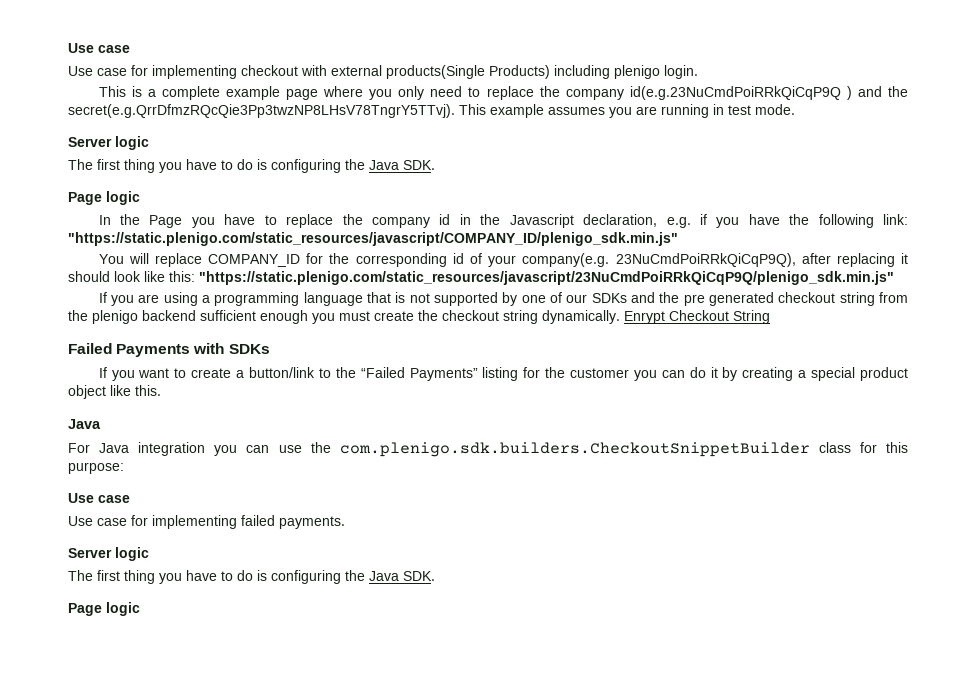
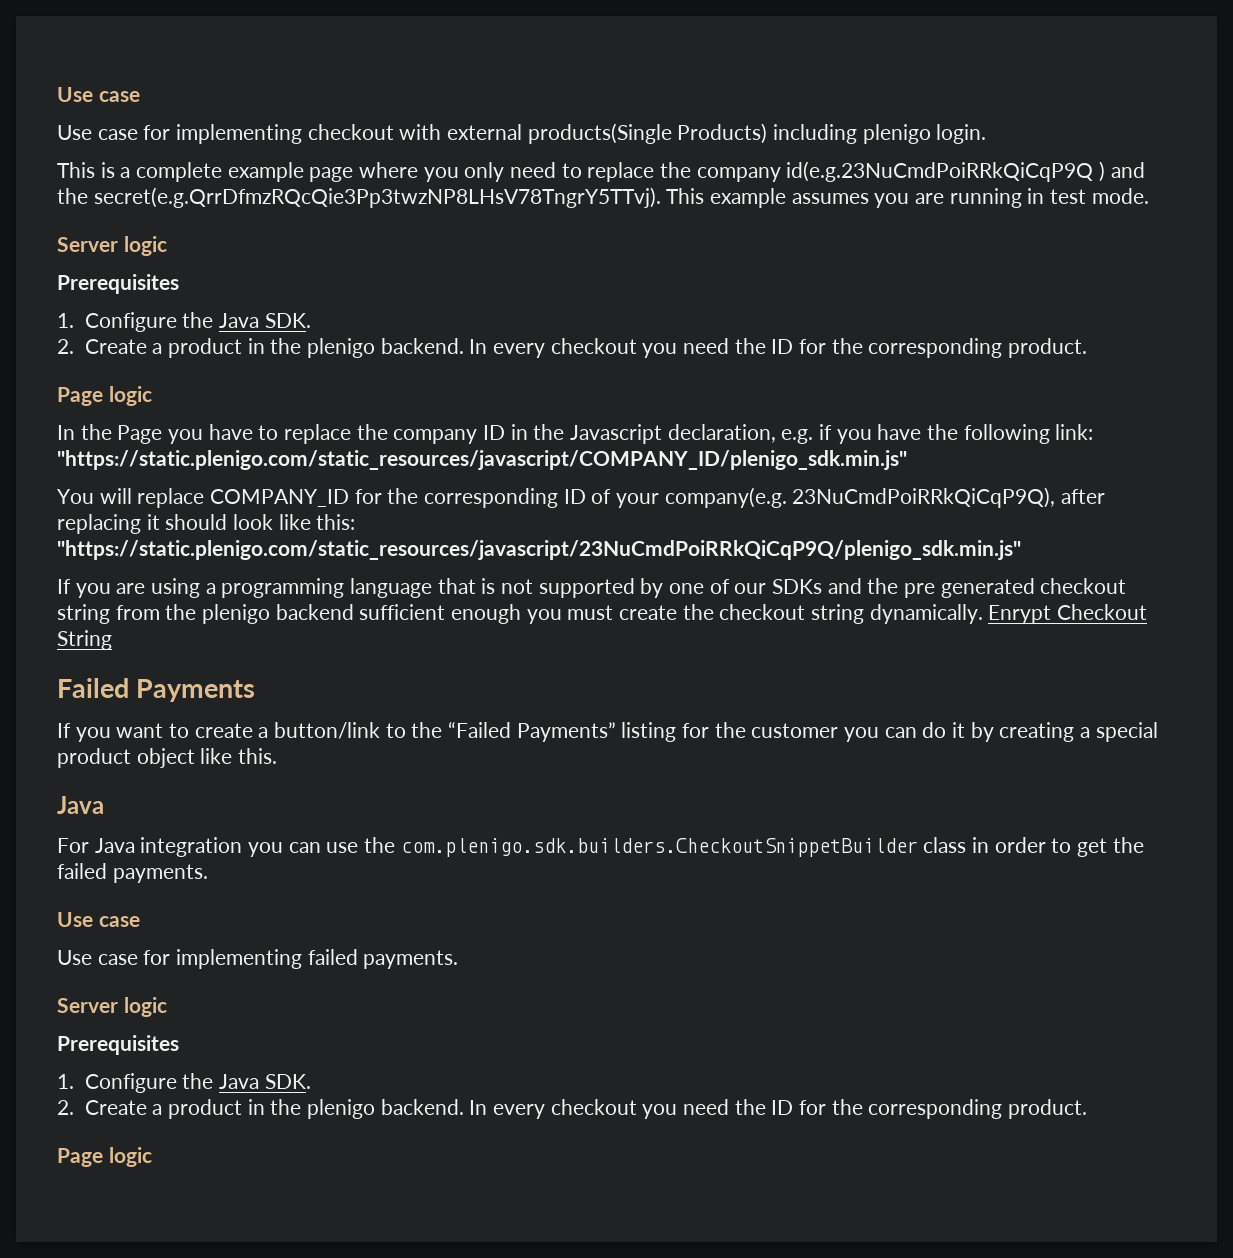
[68,159,435,173] The first thing you have to do is configuring the Java SDK. -> [57,274,179,294] [57,312,311,332] [57,338,1087,358] Prerequisites // 1. Configure the Java SDK. // 2. Create a product in the plenigo backend. In every checkout you need the ID for the corresponding product.
[439,214,451,225] id -> [483,425,506,440] ID
[452,253,464,264] id -> [563,489,586,504] ID
[193,343,270,354] with SDKs -> (256, 690) none
[859,442,909,453] [68,462,124,474] for this purpose: -> [972,837,1144,857] [57,863,208,883] in order to get the failed payments.
[68,570,435,584] The first thing you have to do is configuring the Java SDK. -> [57,1035,179,1055] [57,1073,311,1093] [57,1099,1087,1119] Prerequisites // 1. Configure the Java SDK. // 2. Create a product in the plenigo backend. In every checkout you need the ID for the corresponding product.

